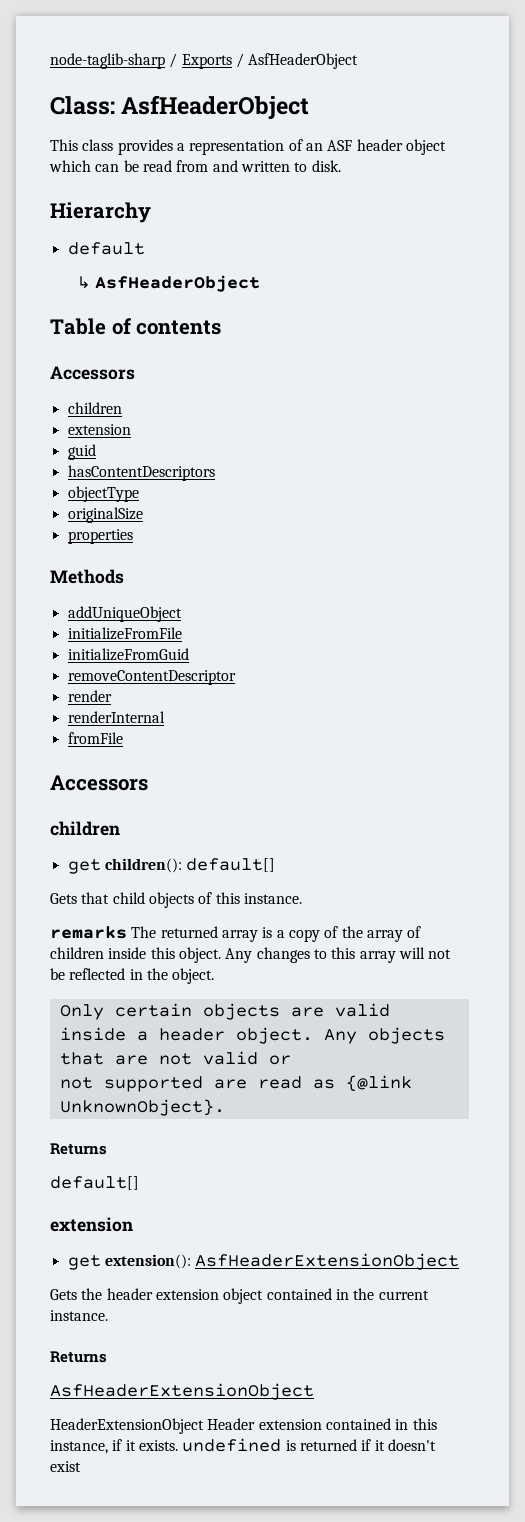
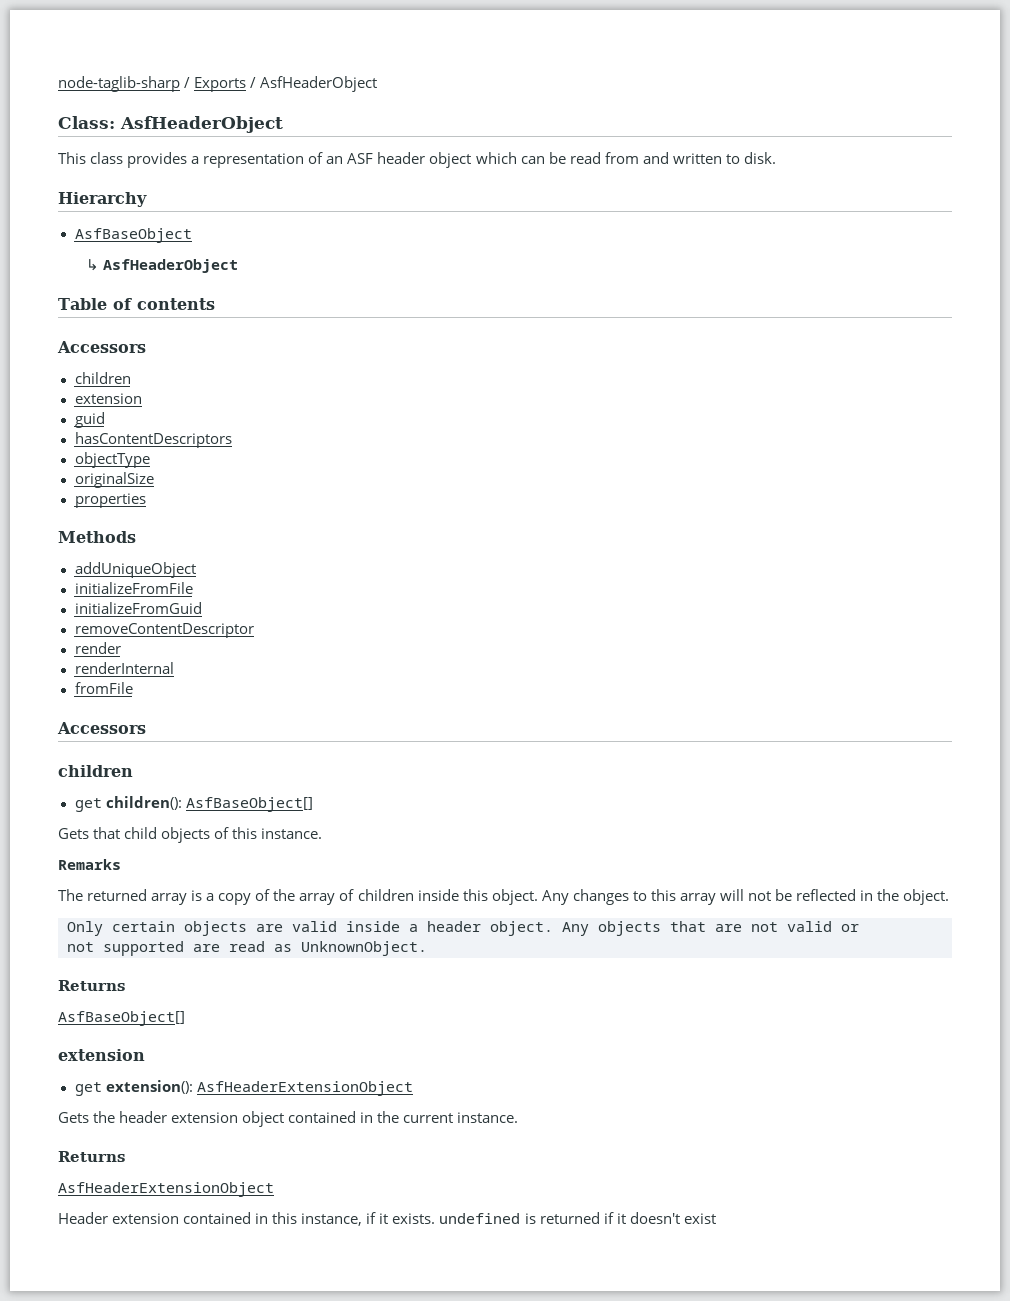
[67,242,145,255] default -> [74,228,192,243] AsfBaseObject
[186,858,276,872] default[] -> [185,797,313,812] AsfBaseObject[]
[50,926,127,939] remarks -> [58,859,121,870] Remarks //
[345,1075,412,1092] [59,1099,225,1116] [50,1143,107,1155] [50,1176,139,1190] {@link UnknownObject}. // Returns // default[] -> [301,941,427,956] [58,980,125,991] [58,1011,185,1026] UnknownObject. // Returns // AsfBaseObject[]
[50,1418,204,1434] HeaderExtensionObject -> (274, 1189) none

